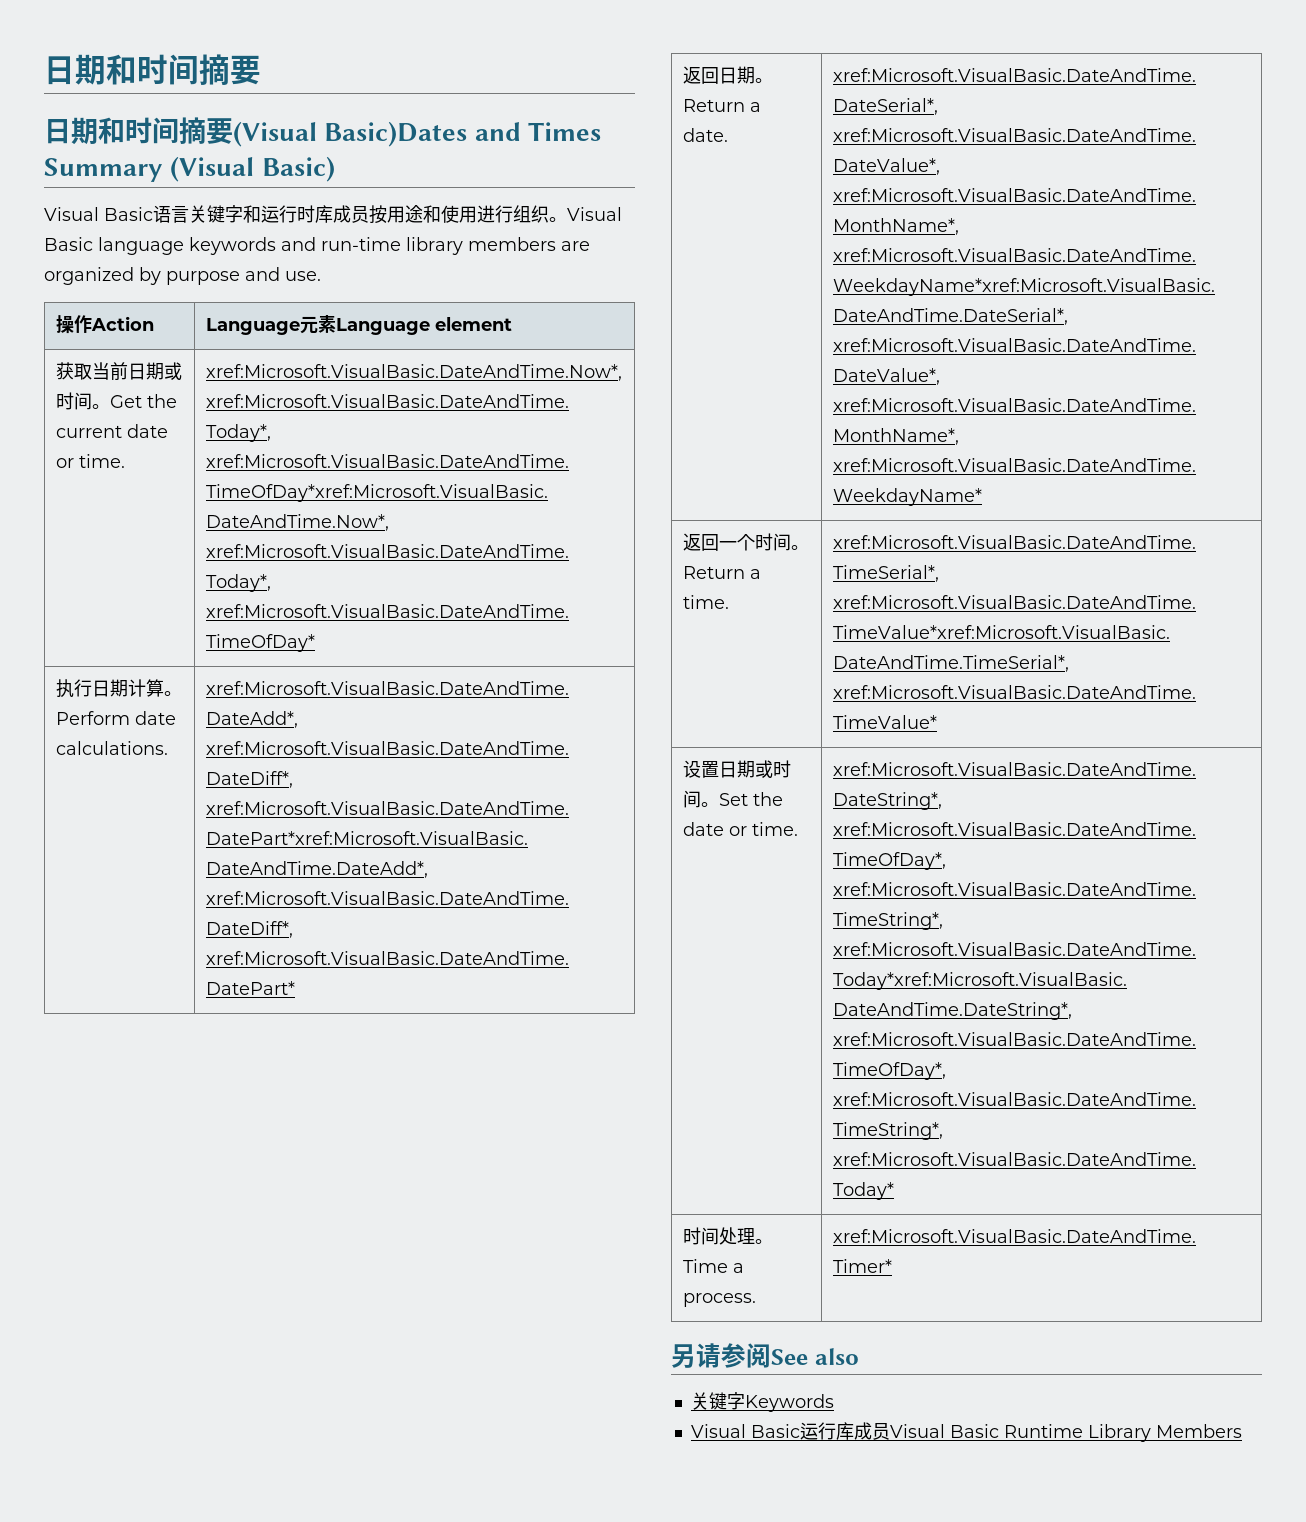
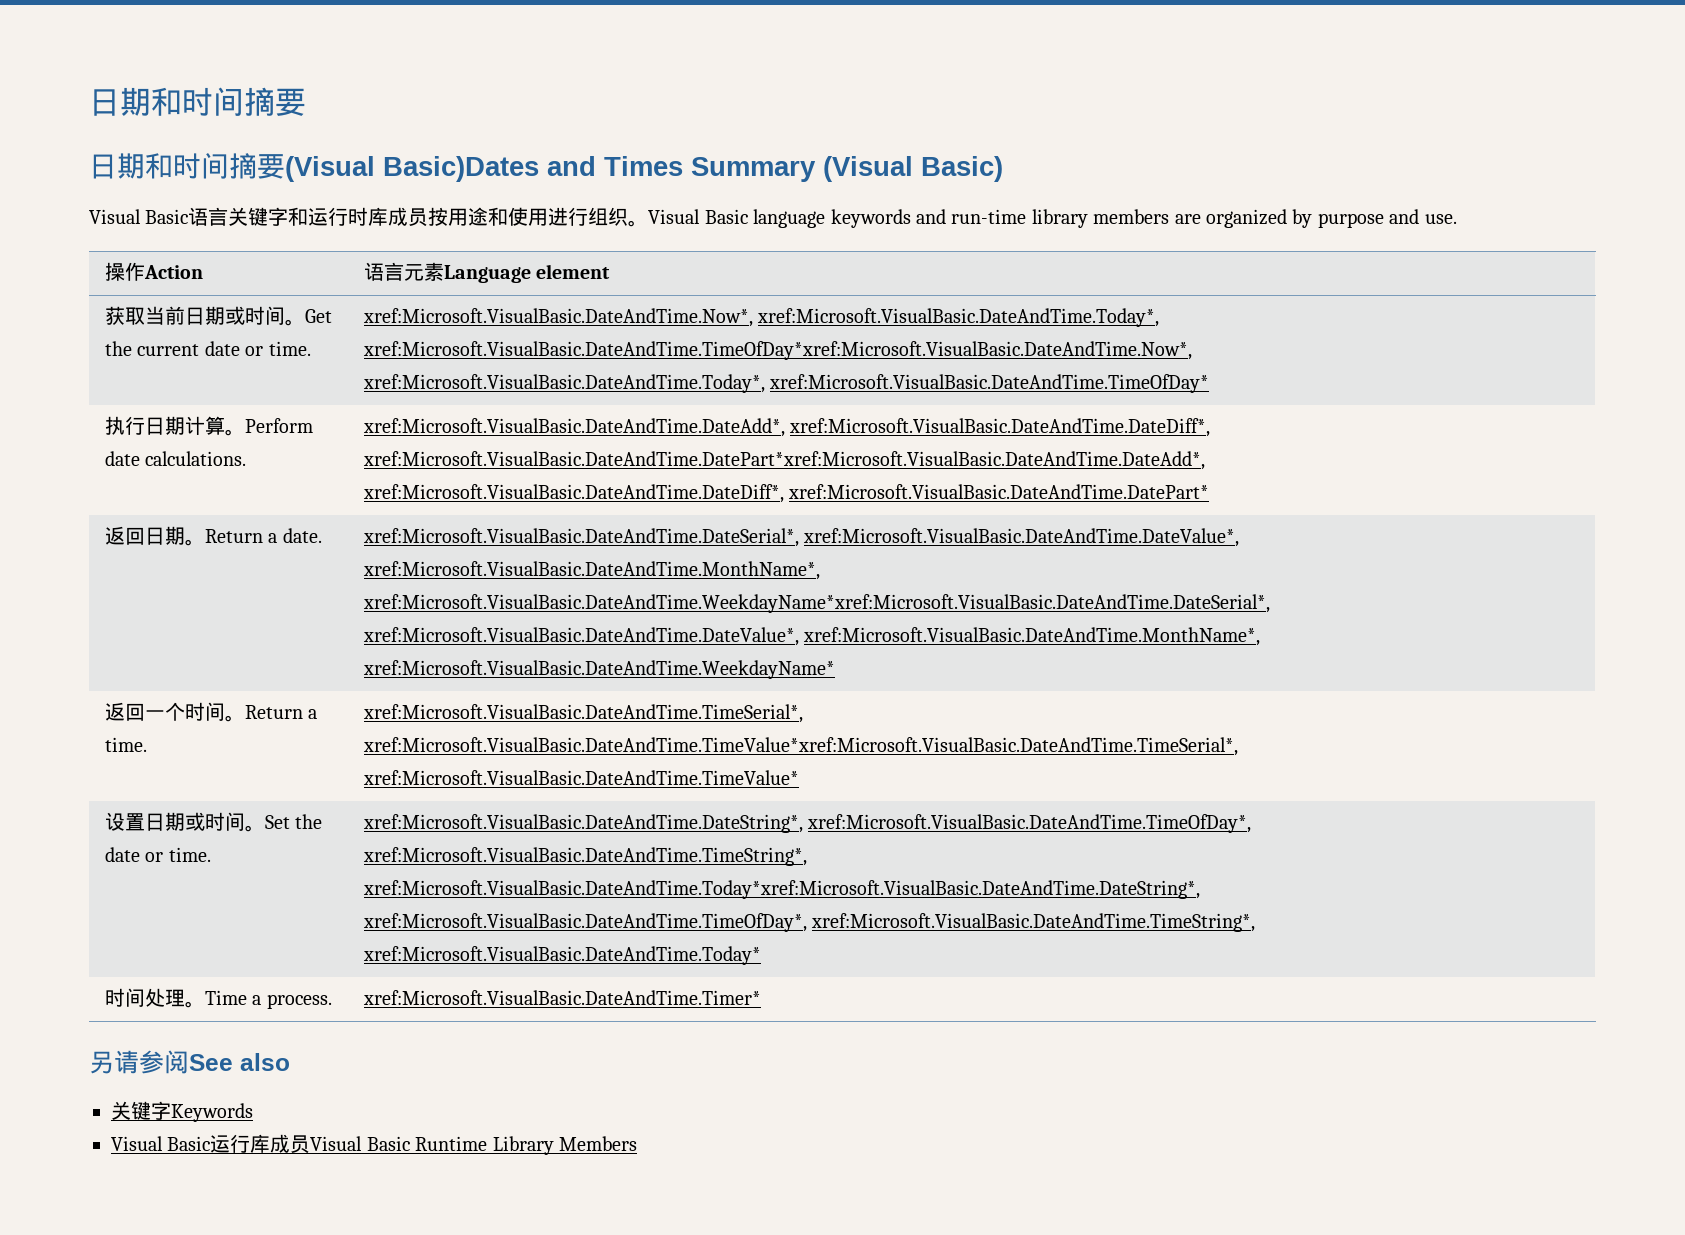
[205,318,300,335] Language -> [363,262,404,281] 语言

